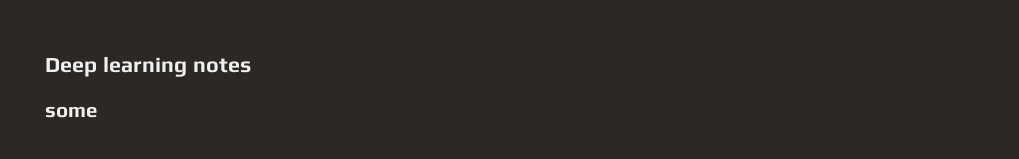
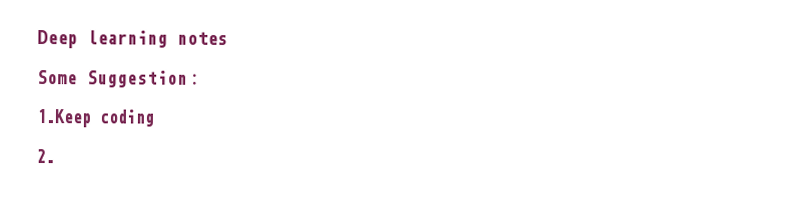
[45,106,97,118] some -> [37,69,203,88] [36,108,155,128] [36,148,55,164] Some Suggestion： // 1.Keep coding // 2.

